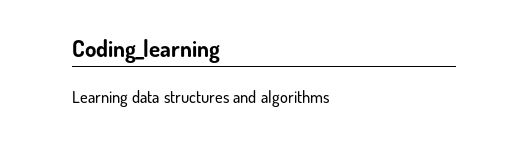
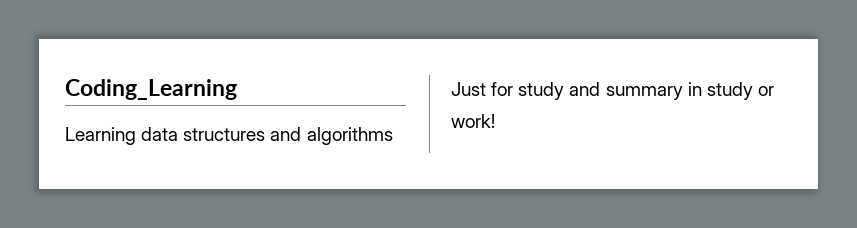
[72,39,220,63] Coding_learning -> [65,79,237,100] Coding_Learning
(329, 98) none -> [451,82,774,100] [451,114,495,128] Just for study and summary in study or work!

